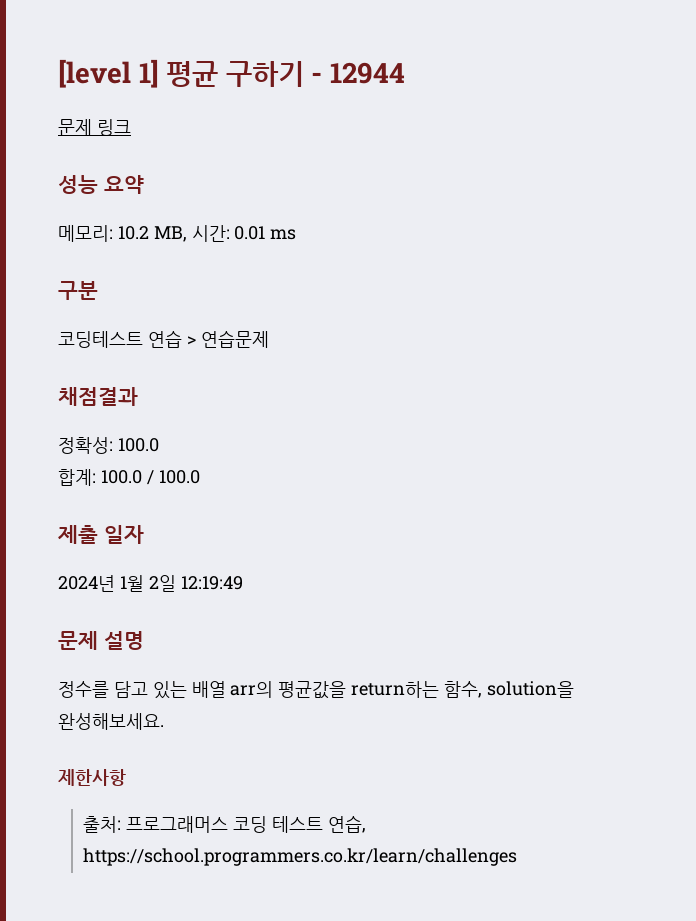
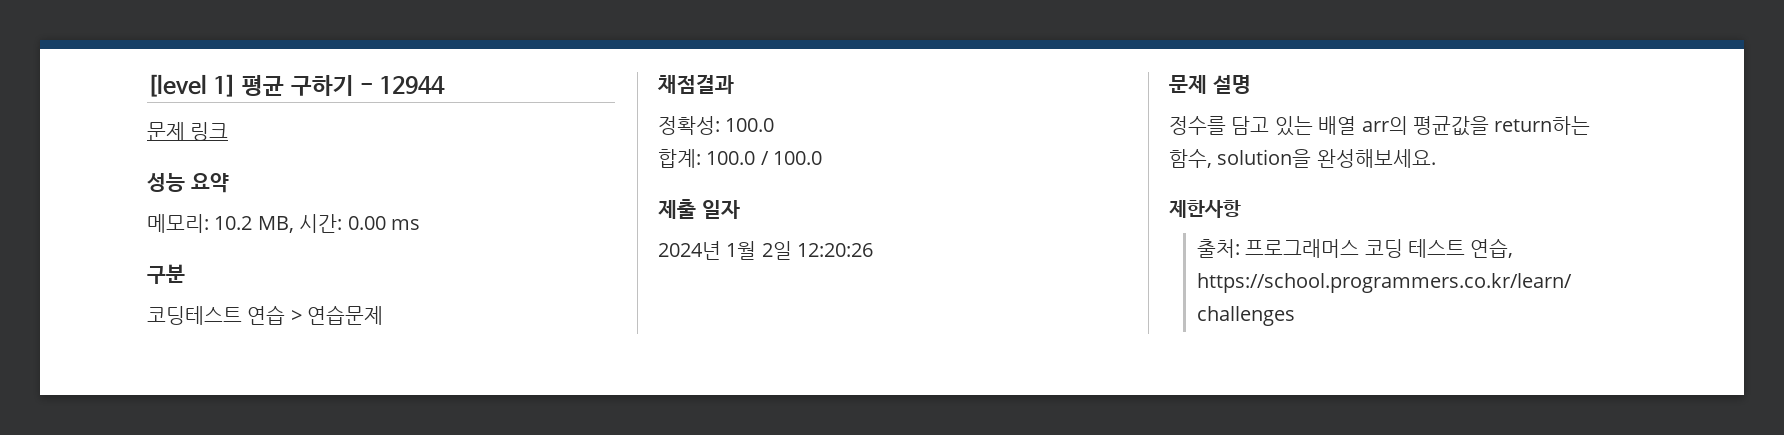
[234,226,266,240] 0.01 -> [347,216,386,230] 0.00
[180,576,243,590] 12:19:49 -> [797,243,874,257] 12:20:26

